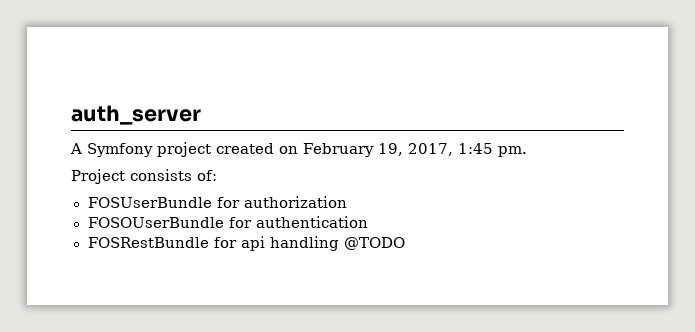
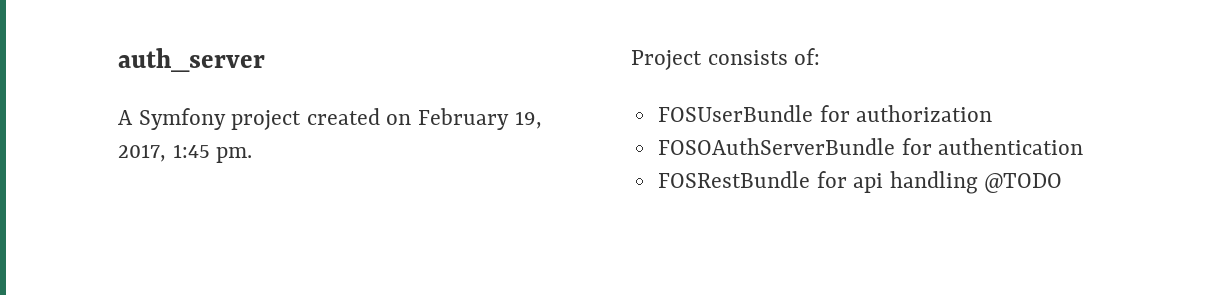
[87,217,224,228] FOSOUserBundle -> [657,138,895,155] FOSOAuthServerBundle

